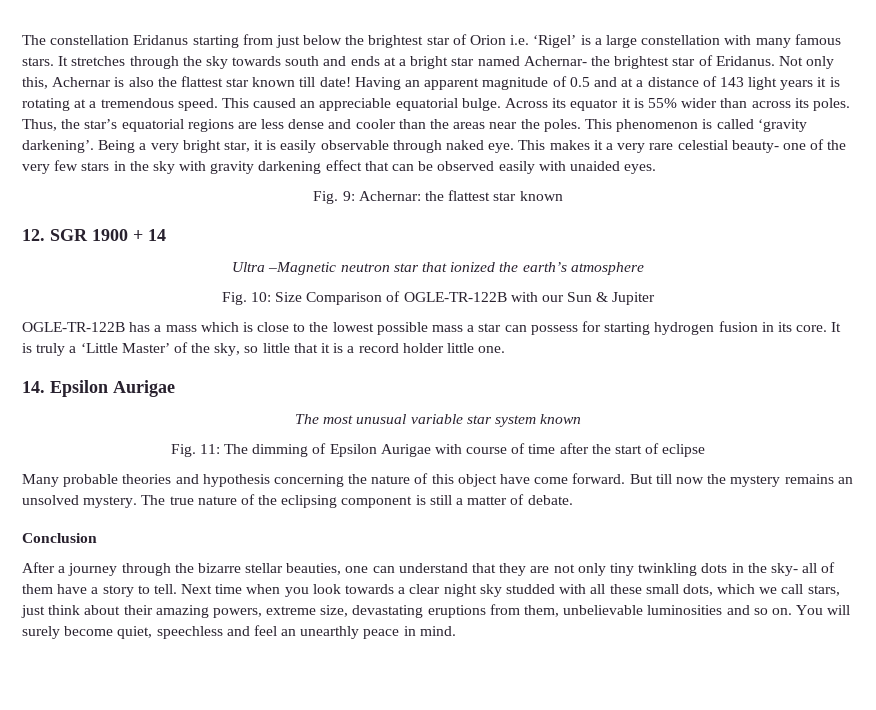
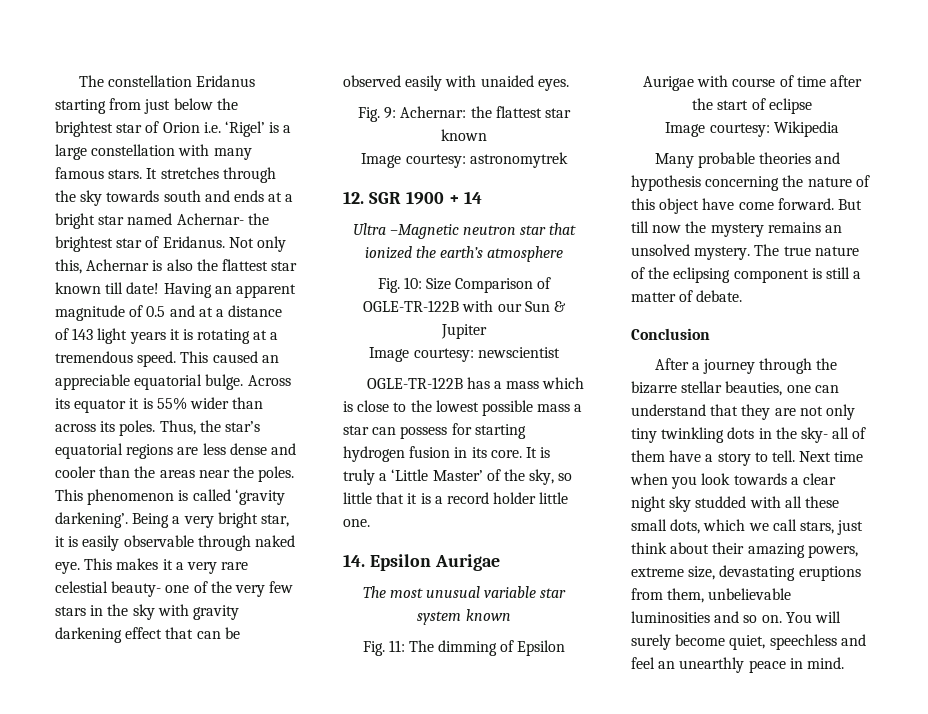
(563, 196) none -> [361,152,568,168] // Image courtesy: astronomytrek
(656, 298) none -> [369,347,560,362] // Image courtesy: newscientist
(706, 450) none -> [665,121,839,137] // Image courtesy: Wikipedia

